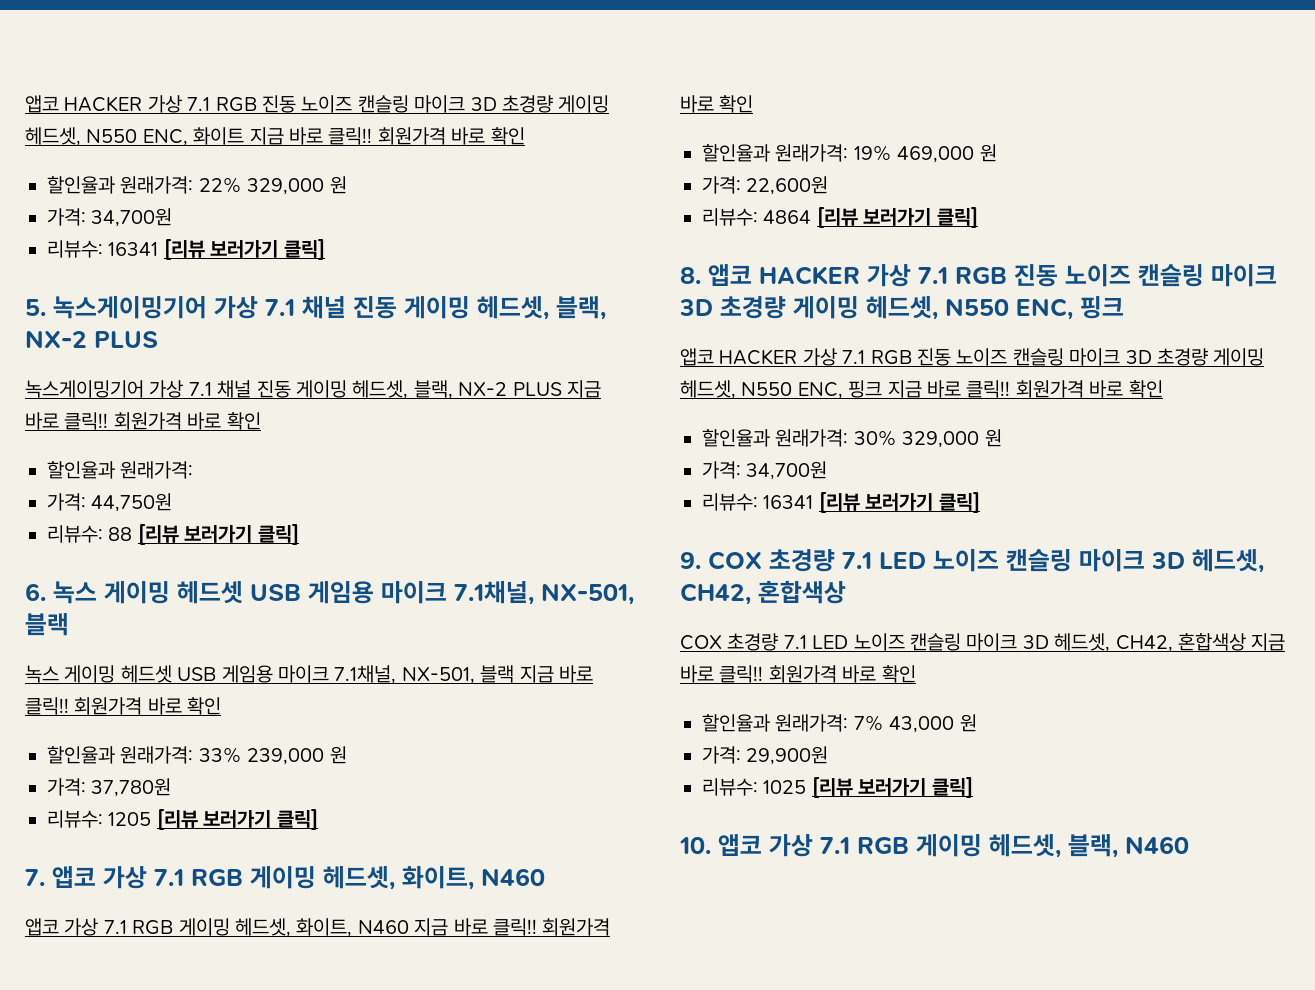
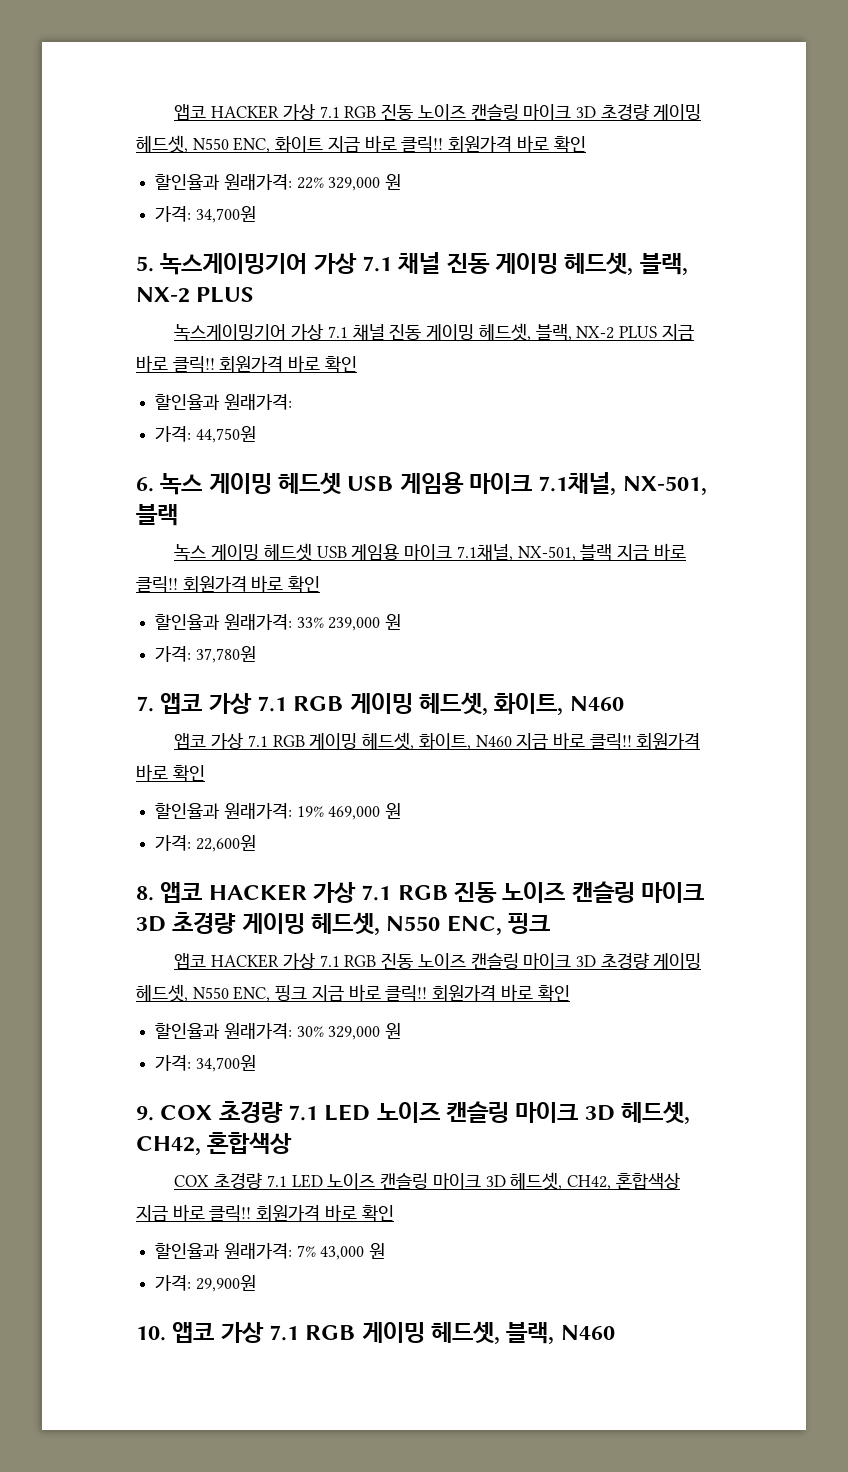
[47,239,325,260] // 리뷰수: 16341 [리뷰 보러가기 클릭] -> (256, 214) none
[47,524,299,545] // 리뷰수: 88 [리뷰 보러가기 클릭] -> (256, 434) none
[47,809,318,830] // 리뷰수: 1205 [리뷰 보러가기 클릭] -> (256, 654) none
[702,207,978,228] // 리뷰수: 4864 [리뷰 보러가기 클릭] -> (256, 843) none
[702,492,980,513] // 리뷰수: 16341 [리뷰 보러가기 클릭] -> (256, 1063) none
[702,777,973,798] // 리뷰수: 1025 [리뷰 보러가기 클릭] -> (256, 1283) none

